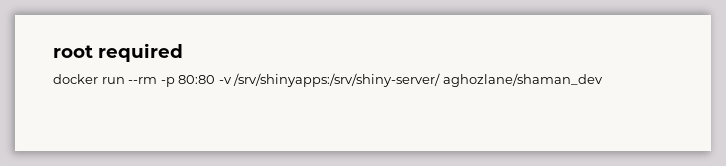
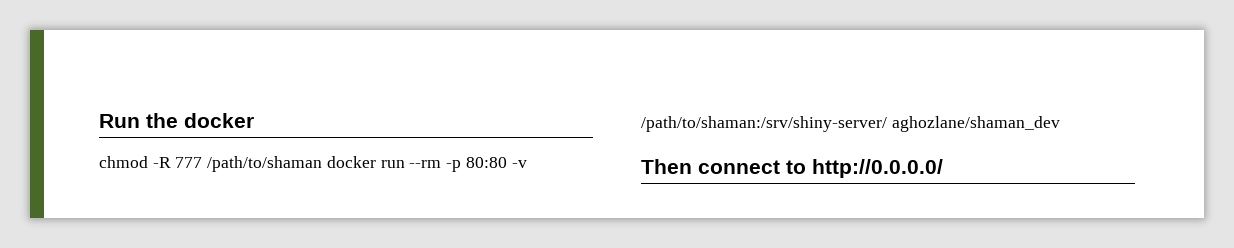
[53,43,183,62] root required // -> [99,113,254,128] [99,156,323,172] Run the docker // chmod -R 777 /path/to/shaman
[233,73,441,87] /srv/shinyapps:/srv/shiny-server/ -> [641,116,887,132] /path/to/shaman:/srv/shiny-server/
(603, 80) none -> [641,159,943,178] // Then connect to http://0.0.0.0/

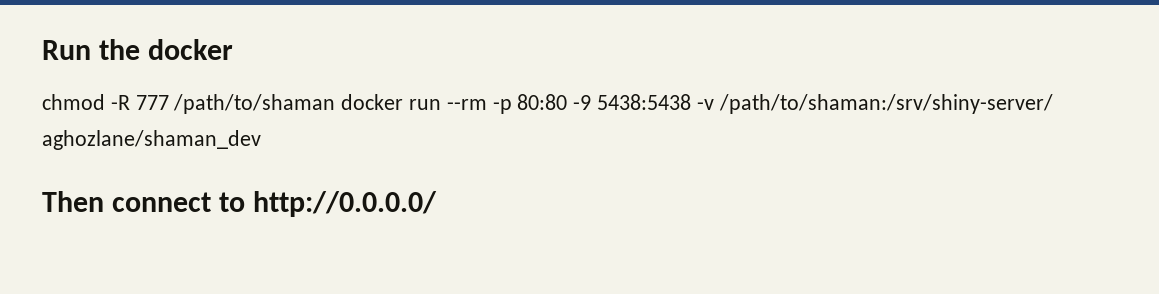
(507, 162) none -> [573,94,692,110] -9 5438:5438

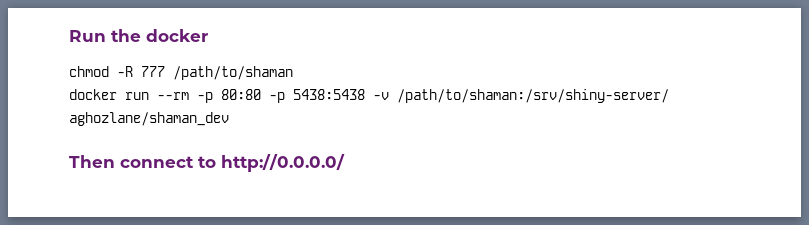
(336, 104) none -> (293, 73) //
[573,95,592,110] -9 -> [269,92,285,103] -p

